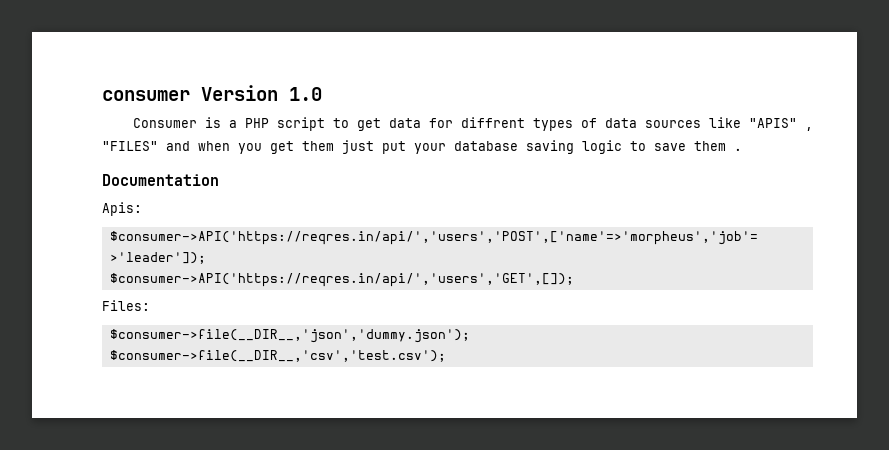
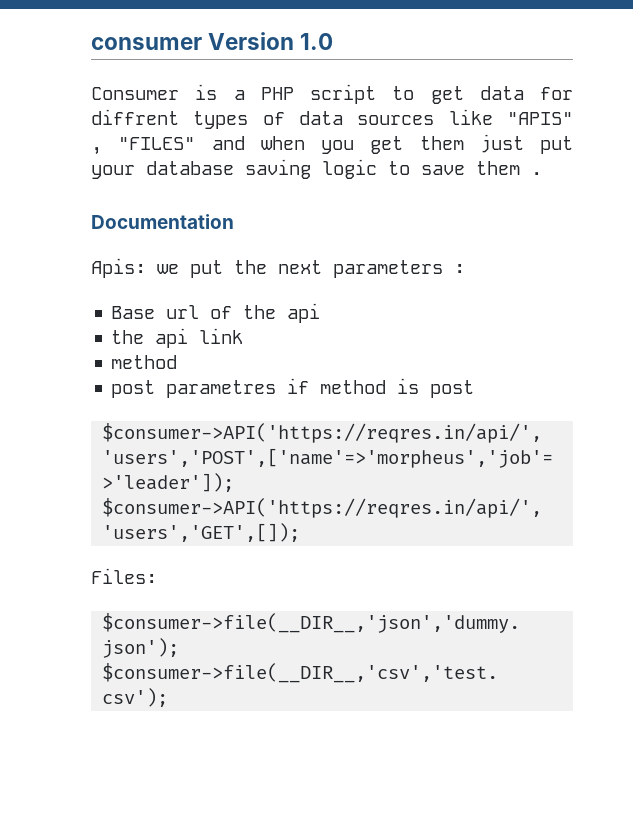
(142, 209) none -> [157,260,465,278] [111,303,321,323] [111,328,244,348] [111,355,178,369] [111,378,475,398] we put the next parameters : // Base url of the api // the api link // method // post parametres if method is post

